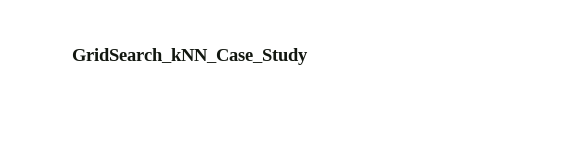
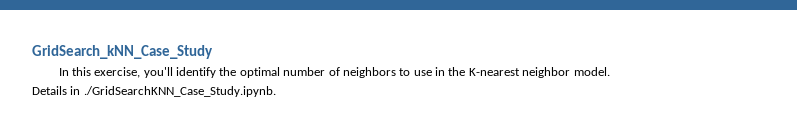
(308, 56) none -> [58,67,610,78] [32,86,276,97] // In this exercise, you'll identify the optimal number of neighbors to use in the K-nearest neighbor model. // Details in ./GridSearchKNN_Case_Study.ipynb.

